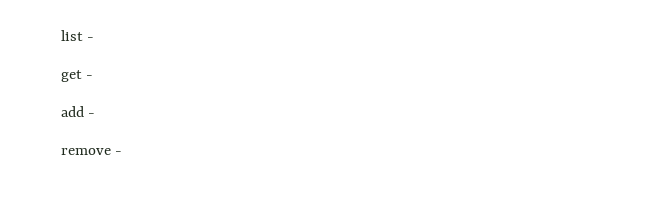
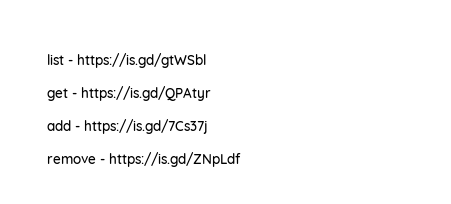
(95, 39) none -> [77,53,206,68] https://is.gd/gtWSbl
(94, 77) none -> [81,86,211,101] https://is.gd/QPAtyr
(96, 115) none -> [84,119,208,134] https://is.gd/7Cs37j
(123, 153) none -> [109,152,241,167] https://is.gd/ZNpLdf

